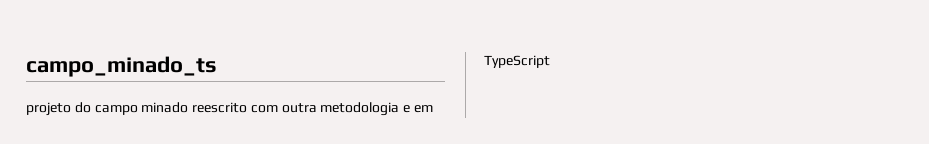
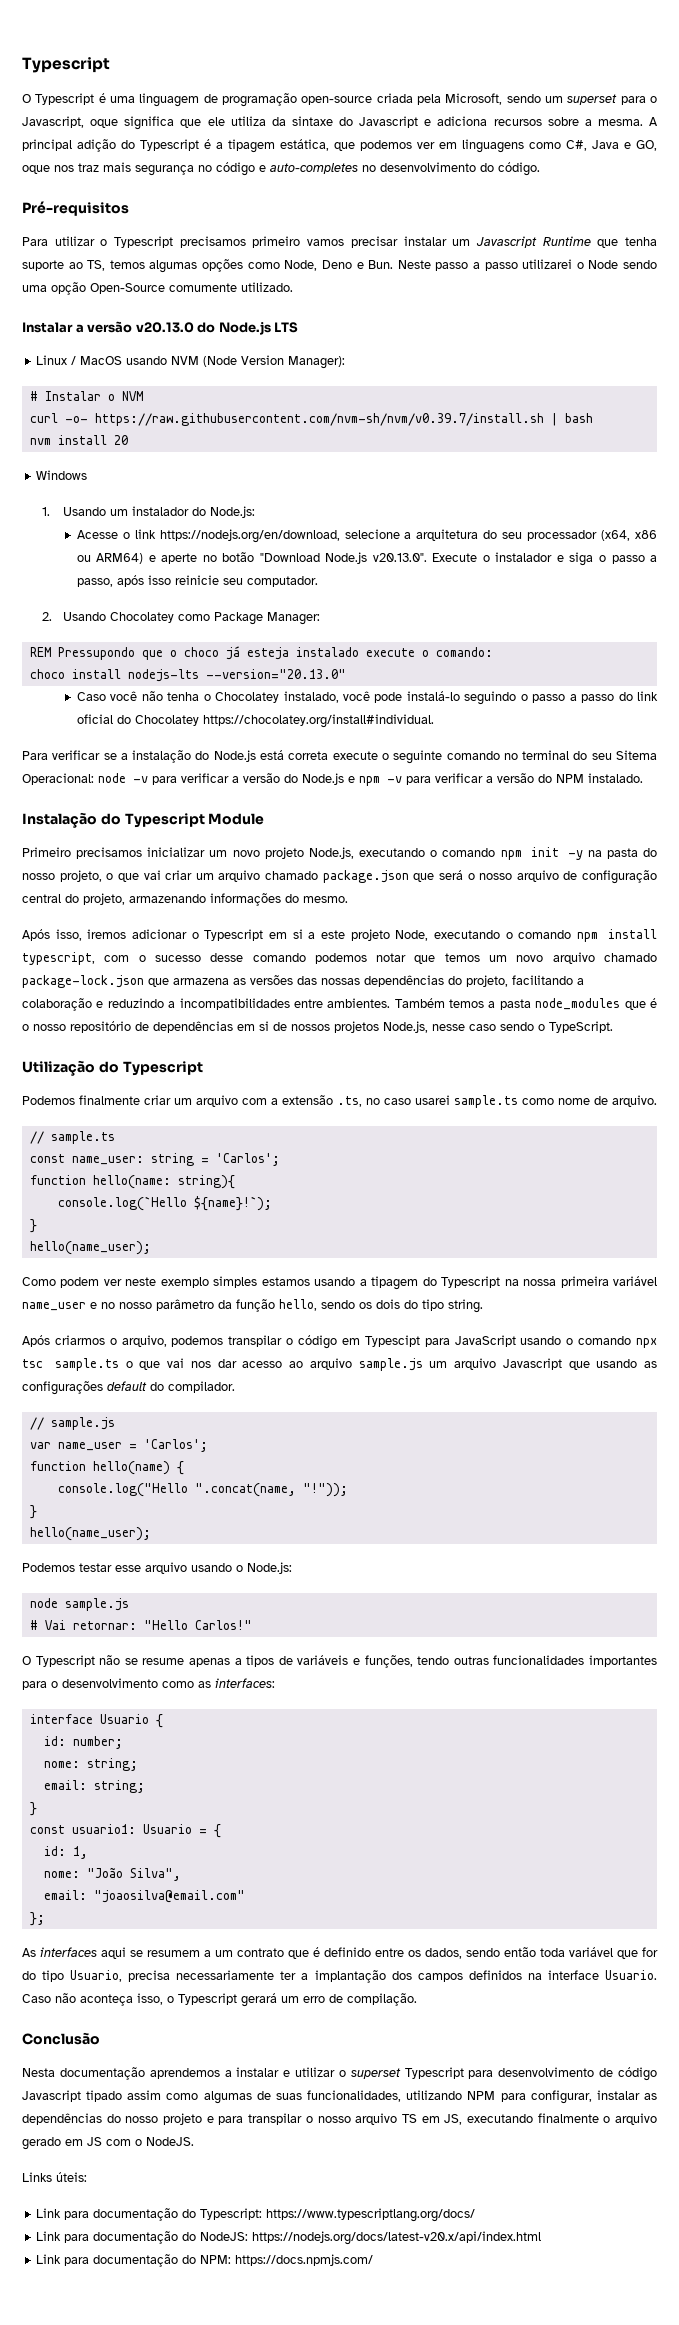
[26,56,217,77] [26,102,434,116] [484,55,550,68] campo_minado_ts // projeto do campo minado reescrito com outra metodologia e em TypeScript -> [22,57,110,73] [22,93,657,107] [22,116,658,130] [22,139,657,153] [22,162,540,176] [22,201,129,216] [22,236,658,248] [22,259,657,273] [22,282,293,295] [22,321,299,335] [36,355,346,369] [29,391,143,401] [29,413,593,426] [29,435,128,445] [36,470,88,480] [42,506,255,518] [76,529,657,543] [76,552,657,566] [76,575,318,587] [42,612,320,625] [29,646,493,660] [29,669,346,682] [76,691,658,705] [76,714,434,728] [22,750,657,764] [22,773,643,786] [22,812,265,828] [22,847,657,860] [22,870,657,884] [22,893,348,906] [22,929,657,942] [22,952,657,965] [22,975,584,988] [22,998,657,1011] [22,1021,613,1033] [22,1060,203,1076] [22,1095,657,1108] [29,1131,115,1144] [29,1153,280,1166] [29,1175,235,1189] [57,1196,272,1211] [29,1219,37,1233] [29,1241,151,1255] [22,1276,657,1290] [22,1299,483,1313] [22,1335,658,1349] [22,1358,658,1371] [22,1381,235,1395] [29,1417,115,1430] [29,1439,208,1452] [29,1461,184,1475] [57,1483,348,1497] [29,1505,37,1519] [29,1527,151,1541] [22,1562,292,1574] [29,1598,129,1611] [29,1620,252,1630] [22,1655,658,1668] [22,1678,275,1690] [29,1714,163,1728] [43,1736,123,1749] [43,1758,138,1771] [43,1780,145,1793] [29,1802,37,1816] [29,1824,221,1838] [43,1846,88,1859] [43,1867,181,1881] [43,1890,245,1903] [29,1912,45,1926] [22,1947,658,1959] [22,1970,658,1983] [22,1993,417,2007] [22,2032,100,2045] [22,2067,657,2081] [22,2090,657,2104] [22,2113,657,2125] [22,2137,194,2150] [22,2172,87,2182] [36,2208,476,2222] [36,2231,542,2245] [36,2254,374,2267] Typescript // O Typescript é uma linguagem de programação open-source criada pela Microsoft, sendo um superset para o Javascript, oque significa que ele utiliza da sintaxe do Javascript e adiciona recursos sobre a mesma. A principal adição do Typescript é a tipagem estática, que podemos ver em linguagens como C#, Java e GO, oque nos traz mais segurança no código e auto-completes no desenvolvimento do código. // Pré-requisitos // Para utilizar o Typescript precisamos primeiro vamos precisar instalar um Javascript Runtime que tenha suporte ao TS, temos algumas opções como Node, Deno e Bun. Neste passo a passo utilizarei o Node sendo uma opção Open-Source comumente utilizado. // Instalar a versão v20.13.0 do Node.js LTS // Linux / MacOS usando NVM (Node Version Manager): // # Instalar o NVM // curl -o- https://raw.githubusercontent.com/nvm-sh/nvm/v0.39.7/install.sh | bash // nvm install 20 // Windows // 1. Usando um instalador do Node.js: // Acesse o link https://nodejs.org/en/download, selecione a arquitetura do seu processador (x64, x86 ou ARM64) e aperte no botão "Download Node.js v20.13.0". Execute o instalador e siga o passo a passo, após isso reinicie seu computador. // 2. Usando Chocolatey como Package Manager: // REM Pressupondo que o choco já esteja instalado execute o comando: // choco install nodejs-lts --version="20.13.0" // Caso você não tenha o Chocolatey instalado, você pode instalá-lo seguindo o passo a passo do link oficial do Chocolatey https://chocolatey.org/install#individual. // Para verificar se a instalação do Node.js está correta execute o seguinte comando no terminal do seu Sitema Operacional: node -v para verificar a versão do Node.js e npm -v para verificar a versão do NPM instalado. // Instalação do Typescript Module // Primeiro precisamos inicializar um novo projeto Node.js, executando o comando npm init -y na pasta do nosso projeto, o que vai criar um arquivo chamado package.json que será o nosso arquivo de configuração central do projeto, armazenando informações do mesmo. // Após isso, iremos adicionar o Typescript em si a este projeto Node, executando o comando npm install typescript, com o sucesso desse comando podemos notar que temos um novo arquivo chamado package-lock.json que armazena as versões das nossas dependências do projeto, facilitando a colaboração e reduzindo a incompatibilidades entre ambientes. Também temos a pasta node_modules que é o nosso repositório de dependências em si de nossos projetos Node.js, nesse caso sendo o TypeScript. // Utilização do Typescript // Podemos finalmente criar um arquivo com a extensão .ts, no caso usarei sample.ts como nome de arquivo. // // sample.ts // const name_user: string = 'Carlos'; // function hello(name: string){ // console.log(`Hello ${name}!`); // } // hello(name_user); // Como podem ver neste exemplo simples estamos usando a tipagem do Typescript na nossa primeira variável name_user e no nosso parâmetro da função hello, sendo os dois do tipo string. // Após criarmos o arquivo, podemos transpilar o código em Typescipt para JavaScript usando o comando npx tsc sample.ts o que vai nos dar acesso ao arquivo sample.js um arquivo Javascript que usando as configurações default do compilador. // // sample.js // var name_user = 'Carlos'; // function hello(name) { // console.log("Hello ".concat(name, "!")); // } // hello(name_user); // Podemos testar esse arquivo usando o Node.js: // node sample.js // # Vai retornar: "Hello Carlos!" // O Typescript não se resume apenas a tipos de variáveis e funções, tendo outras funcionalidades importantes para o desenvolvimento como as interfaces: // interface Usuario { // id: number; // nome: string; // email: string; // } // const usuario1: Usuario = { // id: 1, // nome: "João Silva", // email: "joaosilva@email.com" // }; // As interfaces aqui se resumem a um contrato que é definido entre os dados, sendo então toda variável que for do tipo Usuario, precisa necessariamente ter a implantação dos campos definidos na interface Usuario. Caso não aconteça isso, o Typescript gerará um erro de compilação. // Conclusão // Nesta documentação aprendemos a instalar e utilizar o superset Typescript para desenvolvimento de código Javascript tipado assim como algumas de suas funcionalidades, utilizando NPM para configurar, instalar as dependências do nosso projeto e para transpilar o nosso arquivo TS em JS, executando finalmente o arquivo gerado em JS com o NodeJS. // Links úteis: // Link para documentação do Typescript: https://www.typescriptlang.org/docs/ // Link para documentação do NodeJS: https://nodejs.org/docs/latest-v20.x/api/index.html // Link para documentação do NPM: https://docs.npmjs.com/

